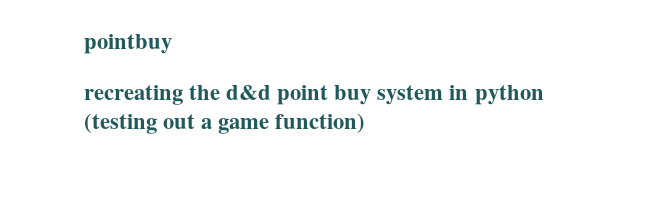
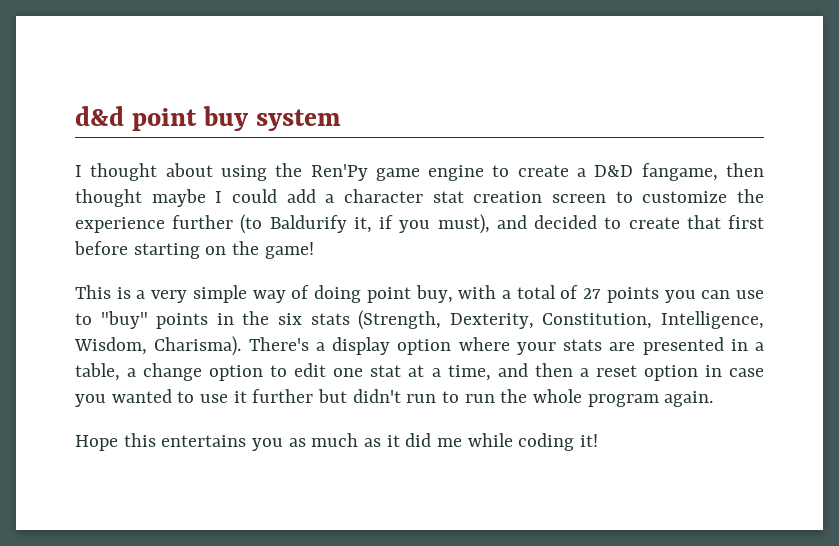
[84,34,172,54] [84,85,221,105] pointbuy // recreating the -> (75, 116) none
[449,85,544,105] [84,113,366,134] in python (testing out a game function) -> [75,163,764,181] [75,189,764,207] [75,214,765,234] [74,241,314,259] [75,285,764,303] [75,310,764,330] [74,336,764,356] [75,363,764,381] [75,389,714,407] [75,433,599,451] // I thought about using the Ren'Py game engine to create a D&D fangame, then thought maybe I could add a character stat creation screen to customize the experience further (to Baldurify it, if you must), and decided to create that first before starting on the game! // This is a very simple way of doing point buy, with a total of 27 points you can use to "buy" points in the six stats (Strength, Dexterity, Constitution, Intelligence, Wisdom, Charisma). There's a display option where your stats are presented in a table, a change option to edit one stat at a time, and then a reset option in case you wanted to use it further but didn't run to run the whole program again. // Hope this entertains you as much as it did me while coding it!

